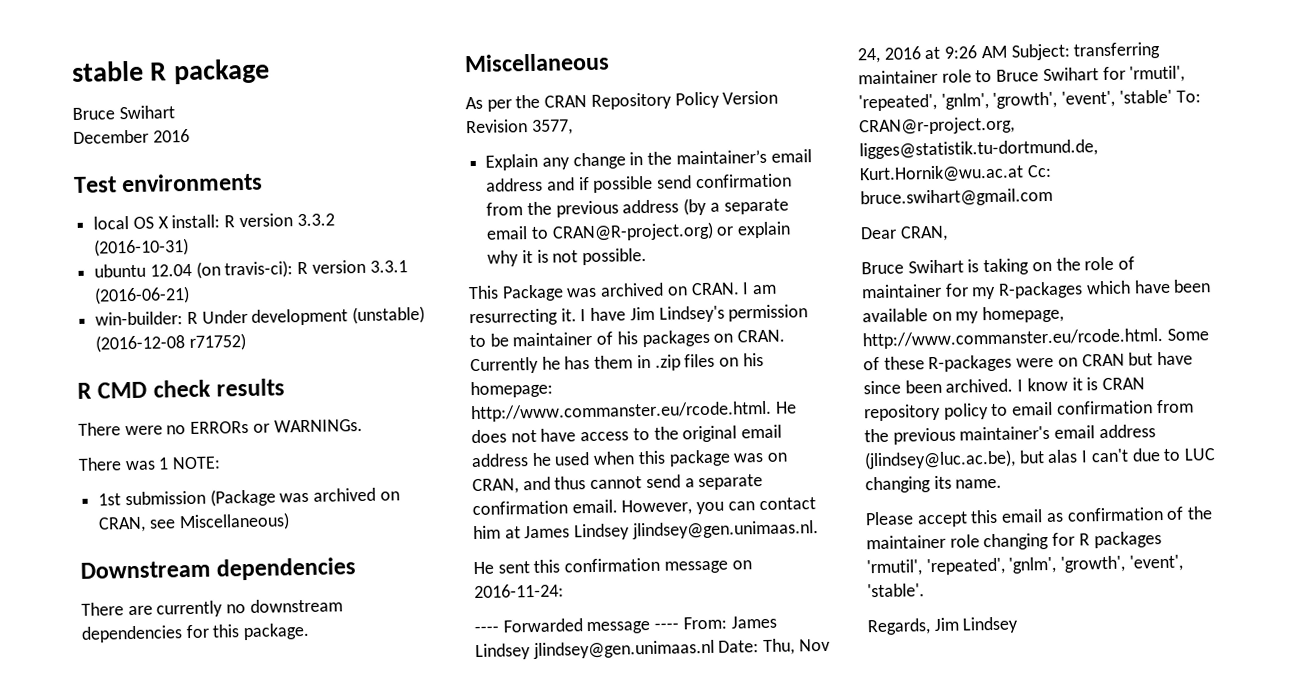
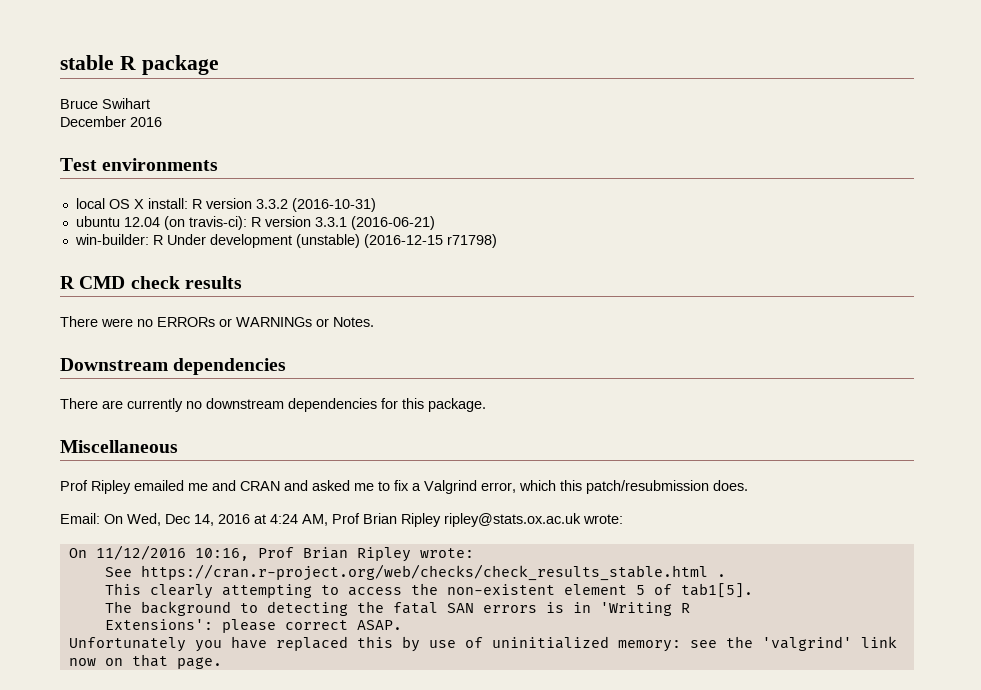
[95,333,246,353] (2016-12-08 r71752) -> [363,234,497,248] (2016-12-15 r71798)
[273,418,363,433] [78,456,222,471] [98,487,400,507] [98,512,290,533] WARNINGs. // There was 1 NOTE: // 1st submission (Package was archived on CRAN, see Miscellaneous) -> [236,317,374,327] WARNINGs or Notes.
[465,90,779,112] [466,119,573,135] [485,149,812,171] [486,173,792,193] [486,197,789,218] [486,221,792,242] [487,247,648,267] [468,282,778,302] [469,304,809,327] [469,329,786,348] [470,352,764,375] [470,380,553,399] [470,400,797,423] [471,424,783,444] [471,449,789,468] [472,473,764,495] [472,497,816,516] [473,520,819,541] [473,557,752,575] [474,583,564,599] [474,615,777,635] [475,638,830,661] [857,41,1162,64] [858,65,1186,85] [858,89,1201,112] [859,116,1015,136] [859,139,1098,160] [859,164,1052,184] [860,187,1053,208] [860,225,948,242] [861,256,1136,276] [861,279,1212,300] [862,305,1065,324] [862,327,1209,350] [863,351,1194,373] [863,377,1146,395] [864,399,1194,422] [864,424,1156,445] [864,448,1217,470] [865,475,1003,494] [865,506,1214,528] [866,531,1162,551] [866,554,1183,577] [867,583,925,598] [867,616,1020,636] As per the CRAN Repository Policy Version Revision 3577, // Explain any change in the maintainer’s email address and if possible send confirmation from the previous address (by a separate email to CRAN@R-project.org) or explain why it is not possible. // This Package was archived on CRAN. I am resurrecting it. I have Jim Lindsey's permission to be maintainer of his packages on CRAN. Currently he has them in .zip files on his homepage: http://www.commanster.eu/rcode.html. He does not have access to the original email address he used when this package was on CRAN, and thus cannot send a separate confirmation email. However, you can contact him at James Lindsey jlindsey@gen.unimaas.nl. // He sent this confirmation message on 2016-11-24: // ---- Forwarded message ---- From: James Lindsey jlindsey@gen.unimaas.nl Date: Thu, Nov 24, 2016 at 9:26 AM Subject: transferring maintainer role to Bruce Swihart for 'rmutil', 'repeated', 'gnlm', 'growth', 'event', 'stable' To: CRAN@r-project.org, ligges@statistik.tu-dortmund.de, Kurt.Hornik@wu.ac.at Cc: bruce.swihart@gmail.com // Dear CRAN, // Bruce Swihart is taking on the role of maintainer for my R-packages which have been available on my homepage, http://www.commanster.eu/rcode.html. Some of these R-packages were on CRAN but have since been archived. I know it is CRAN repository policy to email confirmation from the previous maintainer's email address (jlindsey@luc.ac.be), but alas I can't due to LUC changing its name. // Please accept this email as confirmation of the maintainer role changing for R packages 'rmutil', 'repeated', 'gnlm', 'growth', 'event', 'stable'. // Regards, Jim Lindsey -> [60,480,748,494] [60,513,623,527] [68,545,474,562] [104,564,726,581] [104,583,753,599] [104,601,690,616] [104,619,402,633] [68,636,897,652] [68,654,222,669] Prof Ripley emailed me and CRAN and asked me to fix a Valgrind error, which this patch/resubmission does. // Email: On Wed, Dec 14, 2016 at 4:24 AM, Prof Brian Ripley ripley@stats.ox.ac.uk wrote: // On 11/12/2016 10:16, Prof Brian Ripley wrote: // See https://cran.r-project.org/web/checks/check_results_stable.html . // This clearly attempting to access the non-existent element 5 of tab1[5]. // The background to detecting the fatal SAN errors is in 'Writing R // Extensions': please correct ASAP. // Unfortunately you have replaced this by use of uninitialized memory: see the 'valgrind' link now on that page.

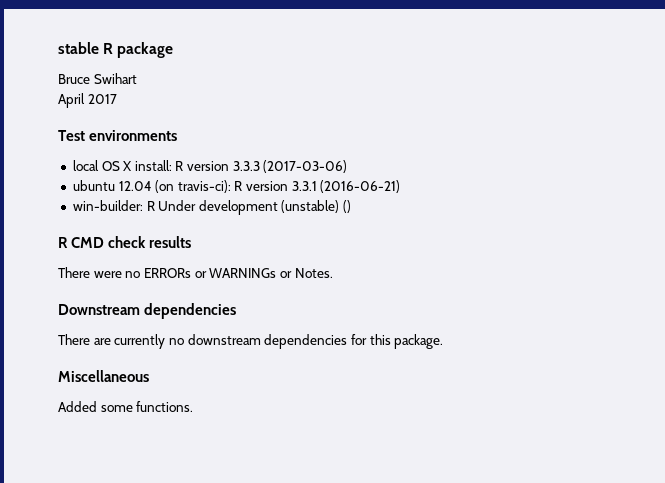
[60,116,162,127] December 2016 -> [58,93,117,108] April 2017
[255,198,376,212] 3.3.2 (2016-10-31) -> [232,160,348,173] 3.3.3 (2017-03-06)
[363,234,497,248] (2016-12-15 r71798) -> [343,200,352,213] ()
[60,480,748,494] [60,513,623,527] [68,545,474,562] [104,564,726,581] [104,583,753,599] [104,601,690,616] [104,619,402,633] [68,636,897,652] [68,654,222,669] Prof Ripley emailed me and CRAN and asked me to fix a Valgrind error, which this patch/resubmission does. // Email: On Wed, Dec 14, 2016 at 4:24 AM, Prof Brian Ripley ripley@stats.ox.ac.uk wrote: // On 11/12/2016 10:16, Prof Brian Ripley wrote: // See https://cran.r-project.org/web/checks/check_results_stable.html . // This clearly attempting to access the non-existent element 5 of tab1[5]. // The background to detecting the fatal SAN errors is in 'Writing R // Extensions': please correct ASAP. // Unfortunately you have replaced this by use of uninitialized memory: see the 'valgrind' link now on that page. -> [58,401,194,412] Added some functions.

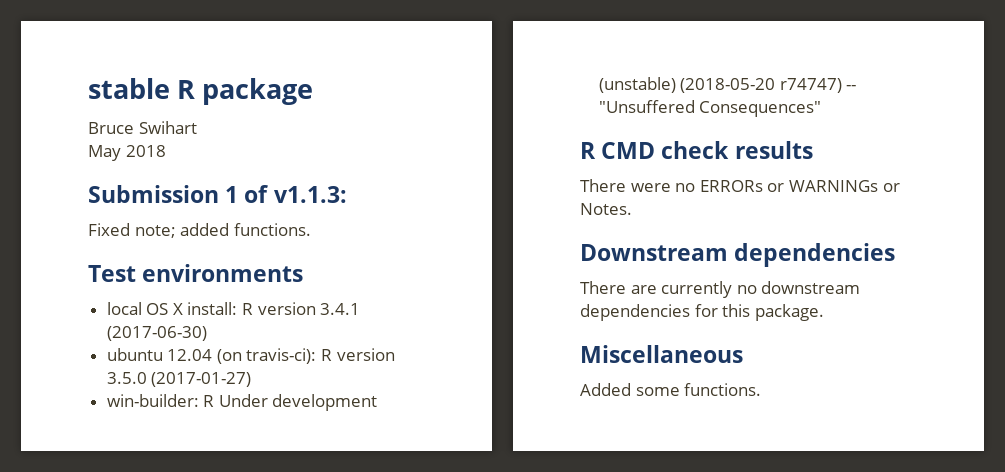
[58,93,117,108] April 2017 -> [88,145,166,161] [88,185,347,203] [88,223,311,238] May 2018 // Submission 1 of v1.1.3: // Fixed note; added functions.
[232,160,348,173] 3.3.3 (2017-03-06) -> [320,303,361,315] [106,326,207,341] 3.4.1 (2017-06-30)
[291,180,401,193] 3.3.1 (2016-06-21) -> [106,372,252,387] 3.5.0 (2017-01-27)
[343,200,352,213] () -> [680,78,857,93] [598,100,822,117] (2018-05-20 r74747) -- "Unsuffered Consequences"

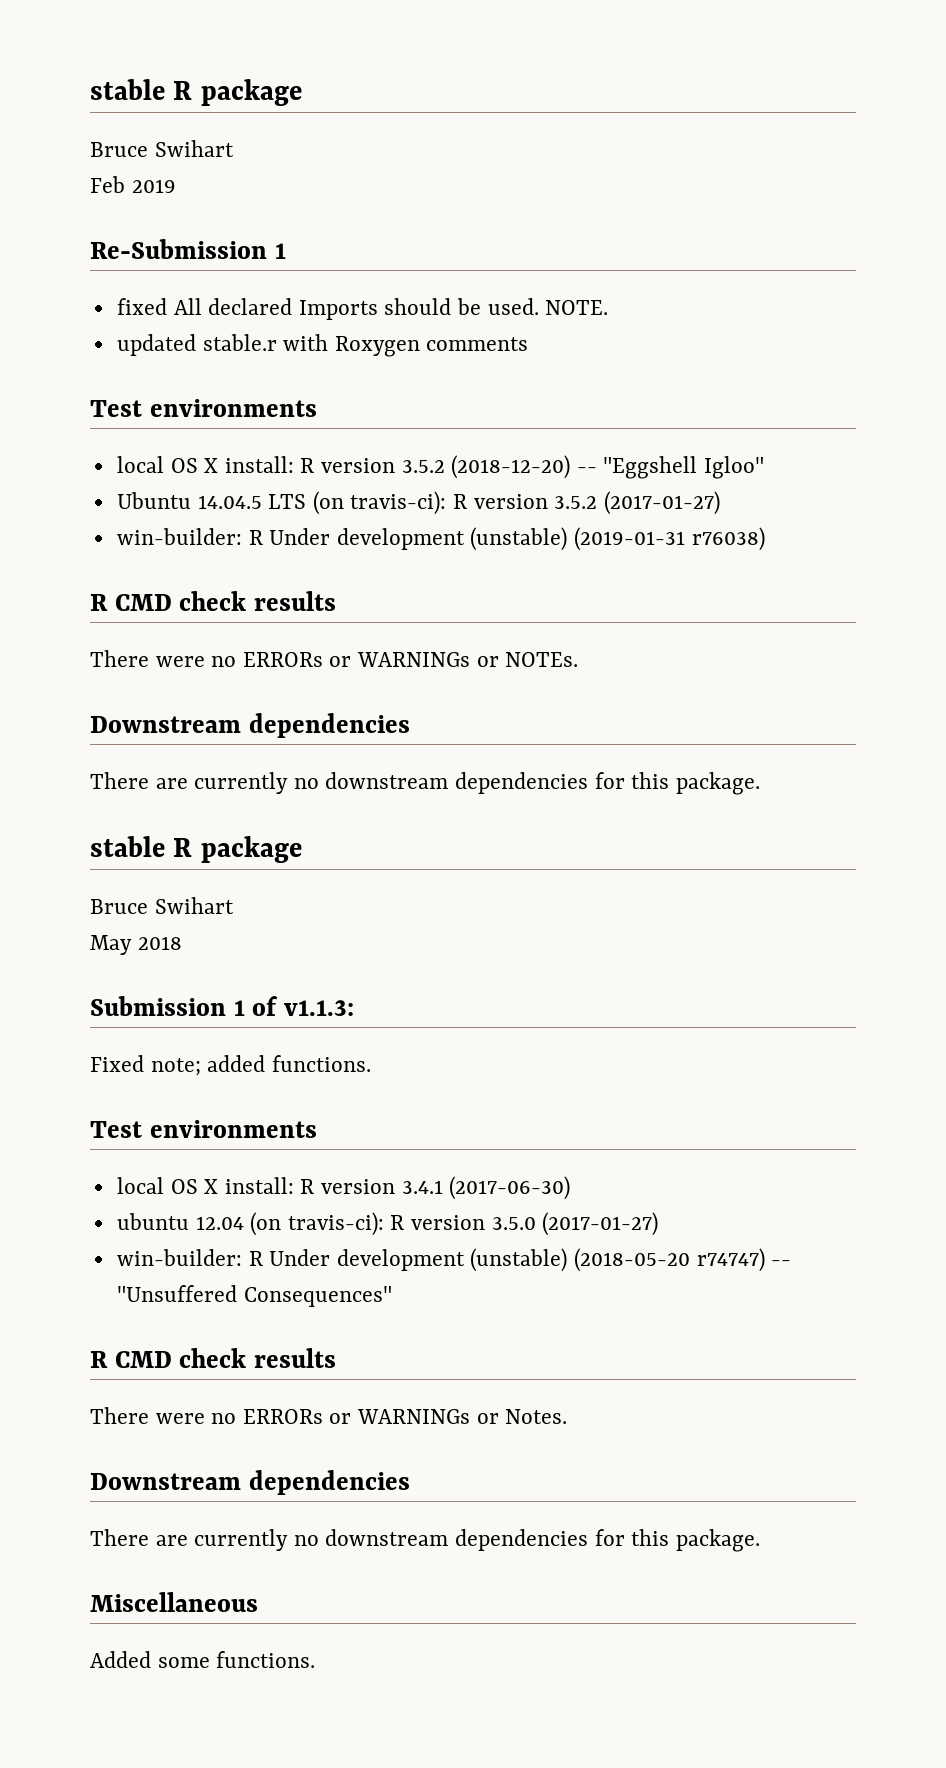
[88,78,314,105] [88,121,197,134] stable R package // Bruce Swihart -> [90,79,302,106] [90,140,234,157] [90,176,176,193] [90,239,286,259] [116,298,609,320] [116,334,529,357] [90,399,317,417] [116,455,765,479] [116,491,720,515] [116,527,765,551] [90,591,337,611] [90,650,579,667] [90,713,410,738] [90,772,760,795] [90,836,302,863] [90,897,234,914] stable R package // Bruce Swihart // Feb 2019 // Re-Submission 1 // fixed All declared Imports should be used. NOTE. // updated stable.r with Roxygen comments // Test environments // local OS X install: R version 3.5.2 (2018-12-20) -- "Eggshell Igloo" // Ubuntu 14.04.5 LTS (on travis-ci): R version 3.5.2 (2017-01-27) // win-builder: R Under development (unstable) (2019-01-31 r76038) // R CMD check results // There were no ERRORs or WARNINGs or NOTEs. // Downstream dependencies // There are currently no downstream dependencies for this package. // stable R package // Bruce Swihart

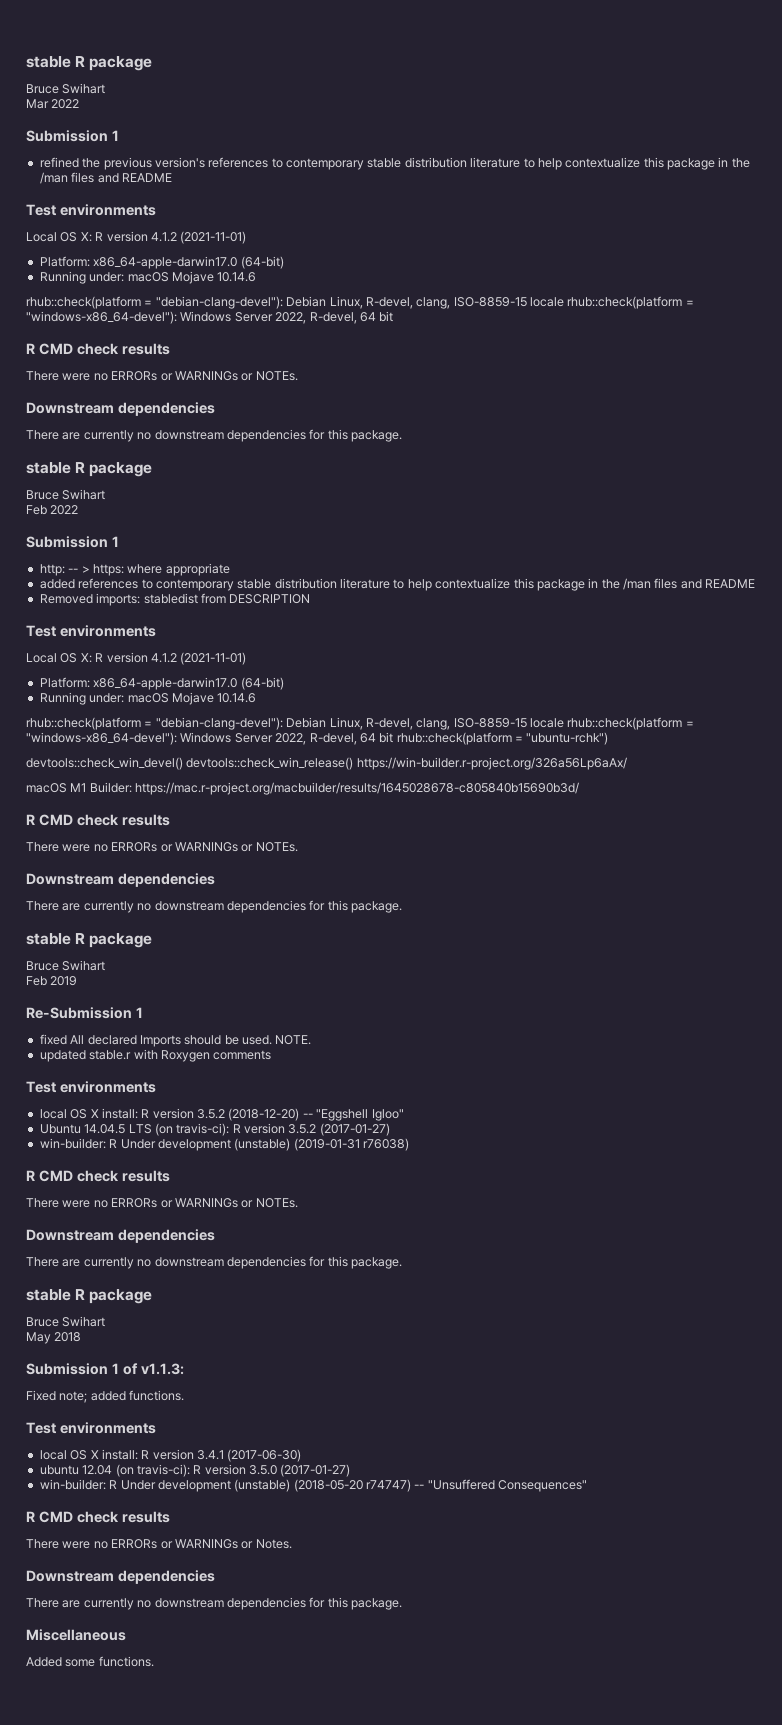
[90,79,302,106] [90,140,234,157] stable R package // Bruce Swihart -> [26,56,153,71] [26,83,106,94] [26,99,80,109] [26,130,119,142] [39,157,750,170] [39,172,172,184] [26,204,156,216] [26,231,247,244] [39,256,284,269] [39,271,257,284] [26,296,694,309] [26,311,394,324] [26,343,170,355] [26,371,298,381] [26,402,215,416] [26,429,402,442] [26,462,153,477] [26,489,106,500] [26,505,79,515] [26,536,119,548] [39,563,230,576] [39,578,756,591] [39,593,311,606] [26,625,156,637] [26,652,247,665] [39,677,284,690] [39,692,257,705] [26,717,694,730] [26,732,609,745] [26,757,627,770] [26,782,580,795] [26,814,170,826] [26,842,298,852] [26,873,215,887] [26,900,402,913] [26,933,153,948] [26,960,106,971] stable R package // Bruce Swihart // Mar 2022 // Submission 1 // refined the previous version's references to contemporary stable distribution literature to help contextualize this package in the /man files and README // Test environments // Local OS X: R version 4.1.2 (2021-11-01) // Platform: x86_64-apple-darwin17.0 (64-bit) // Running under: macOS Mojave 10.14.6 // rhub::check(platform = "debian-clang-devel"): Debian Linux, R-devel, clang, ISO-8859-15 locale rhub::check(platform = "windows-x86_64-devel"): Windows Server 2022, R-devel, 64 bit // R CMD check results // There were no ERRORs or WARNINGs or NOTEs. // Downstream dependencies // There are currently no downstream dependencies for this package. // stable R package // Bruce Swihart // Feb 2022 // Submission 1 // http: -- > https: where appropriate // added references to contemporary stable distribution literature to help contextualize this package in the /man files and README // Removed imports: stabledist from DESCRIPTION // Test environments // Local OS X: R version 4.1.2 (2021-11-01) // Platform: x86_64-apple-darwin17.0 (64-bit) // Running under: macOS Mojave 10.14.6 // rhub::check(platform = "debian-clang-devel"): Debian Linux, R-devel, clang, ISO-8859-15 locale rhub::check(platform = "windows-x86_64-devel"): Windows Server 2022, R-devel, 64 bit rhub::check(platform = "ubuntu-rchk") // devtools::check_win_devel() devtools::check_win_release() https://win-builder.r-project.org/326a56Lp6aAx/ // macOS M1 Builder: https://mac.r-project.org/macbuilder/results/1645028678-c805840b15690b3d/ // R CMD check results // There were no ERRORs or WARNINGs or NOTEs. // Downstream dependencies // There are currently no downstream dependencies for this package. // stable R package // Bruce Swihart

